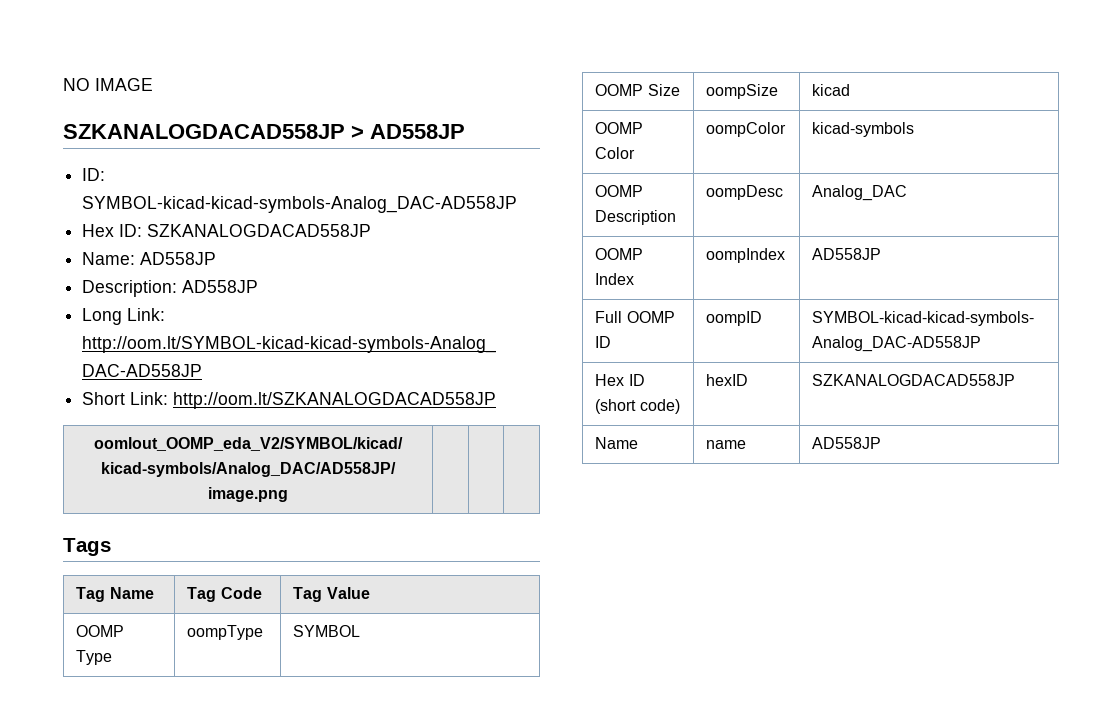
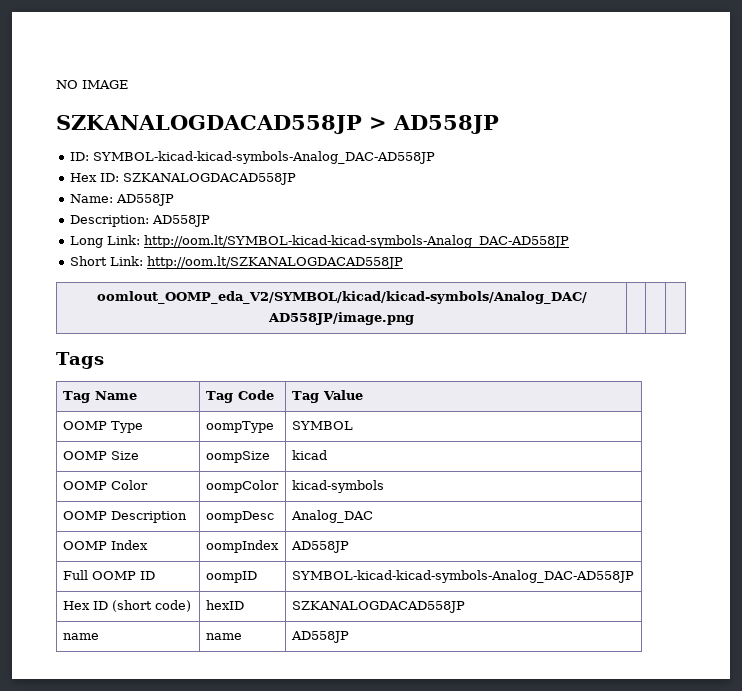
[595,437,639,449] Name -> [62,633,99,640] name

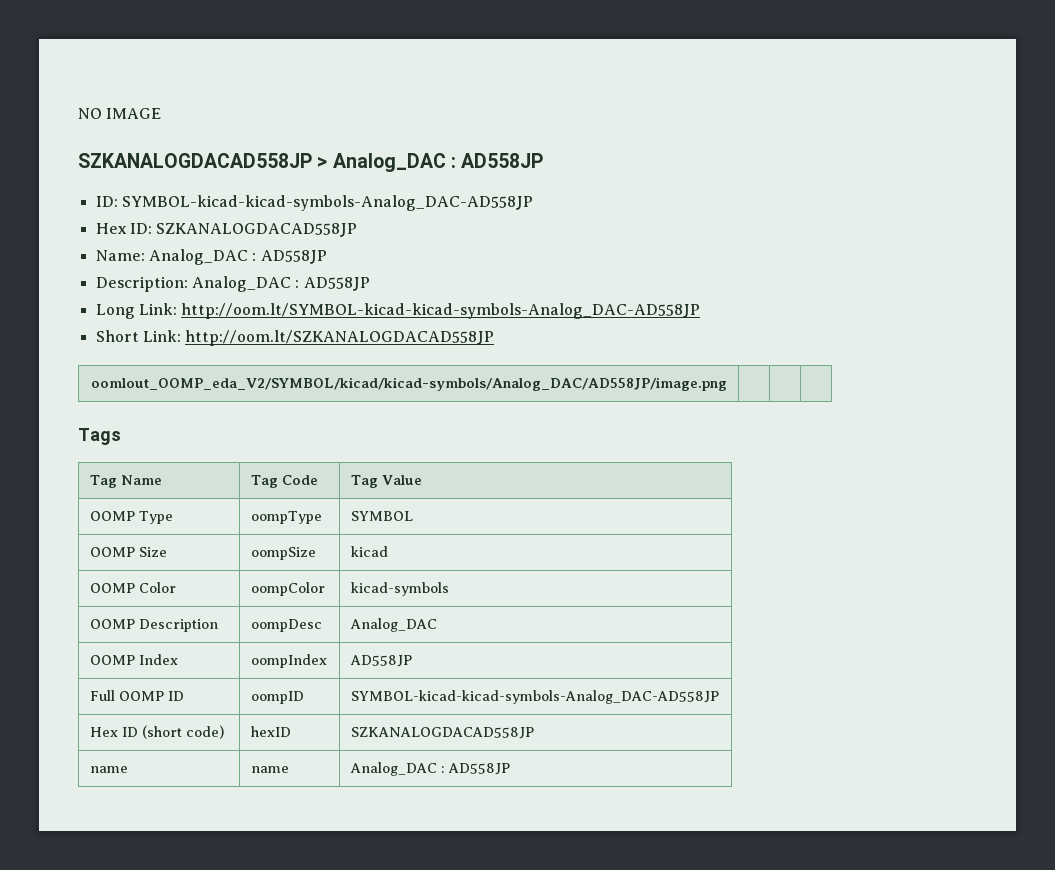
(387, 123) none -> [332,153,456,172] Analog_DAC :
(114, 198) none -> [148,249,257,265] Analog_DAC :
(150, 221) none -> [191,276,300,292] Analog_DAC :
(242, 636) none -> [349,762,445,776] Analog_DAC :

